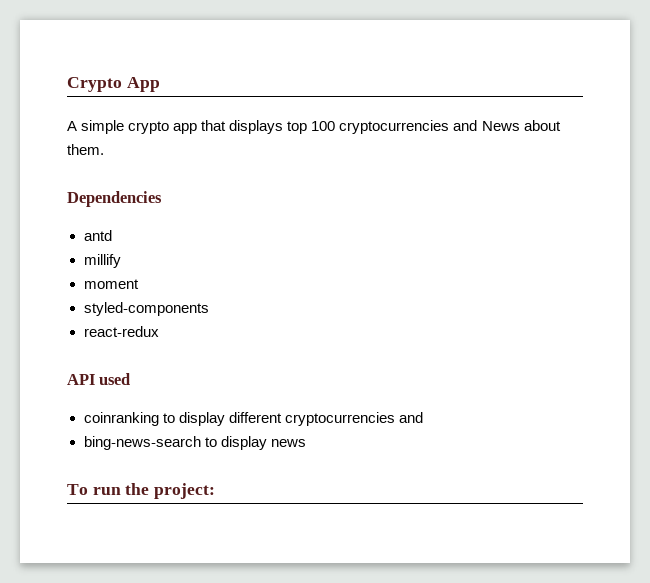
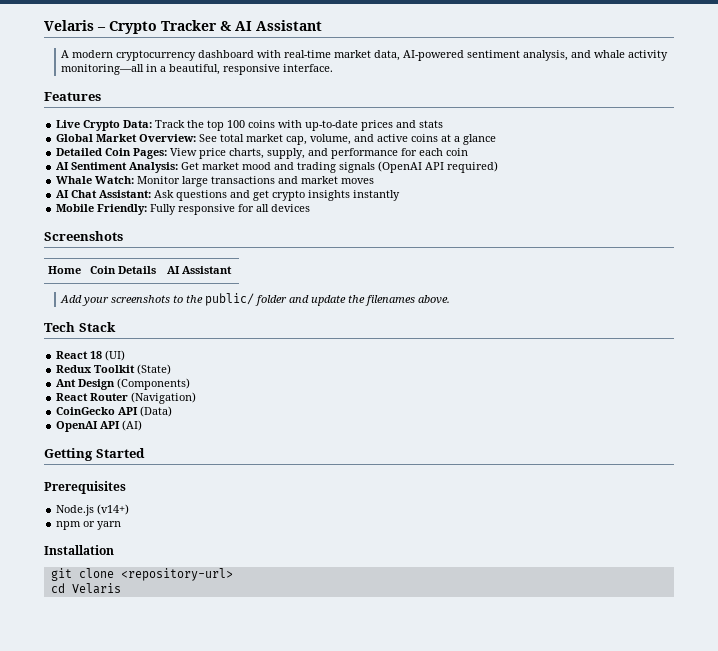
[67,77,160,92] [67,120,561,134] [67,144,104,155] [67,191,162,207] [83,230,112,241] [83,254,121,268] [83,279,139,289] [83,302,209,316] [83,326,159,337] [67,373,131,385] [83,412,423,426] [83,436,306,450] [67,483,216,499] Crypto App // A simple crypto app that displays top 100 cryptocurrencies and News about them. // Dependencies // antd // millify // moment // styled-components // react-redux // API used // coinranking to display different cryptocurrencies and // bing-news-search to display news // To run the project: -> [44,20,322,34] [61,50,669,61] [61,64,334,75] [44,92,101,101] [56,120,444,131] [56,134,497,145] [56,148,469,159] [56,161,499,173] [56,176,375,187] [56,190,401,201] [56,204,311,215] [44,231,123,241] [48,266,82,274] [90,266,157,274] [167,266,233,274] [60,293,451,306] [44,322,116,332] [56,350,126,361] [56,364,172,375] [56,378,191,390] [56,392,197,404] [56,406,173,417] [56,420,143,432] [44,448,145,461] [44,481,126,494] [56,504,130,516] [56,521,122,530] [44,545,114,555] [50,568,233,581] [50,583,121,594] Velaris – Crypto Tracker & AI Assistant // A modern cryptocurrency dashboard with real-time market data, AI-powered sentiment analysis, and whale activity monitoring—all in a beautiful, responsive interface. // Features // Live Crypto Data: Track the top 100 coins with up-to-date prices and stats // Global Market Overview: See total market cap, volume, and active coins at a glance // Detailed Coin Pages: View price charts, supply, and performance for each coin // AI Sentiment Analysis: Get market mood and trading signals (OpenAI API required) // Whale Watch: Monitor large transactions and market moves // AI Chat Assistant: Ask questions and get crypto insights instantly // Mobile Friendly: Fully responsive for all devices // Screenshots // Home | Coin Details | AI Assistant // Add your screenshots to the public/ folder and update the filenames above. // Tech Stack // React 18 (UI) // Redux Toolkit (State) // Ant Design (Components) // React Router (Navigation) // CoinGecko API (Data) // OpenAI API (AI) // Getting Started // Prerequisites // Node.js (v14+) // npm or yarn // Installation // git clone <repository-url> // cd Velaris

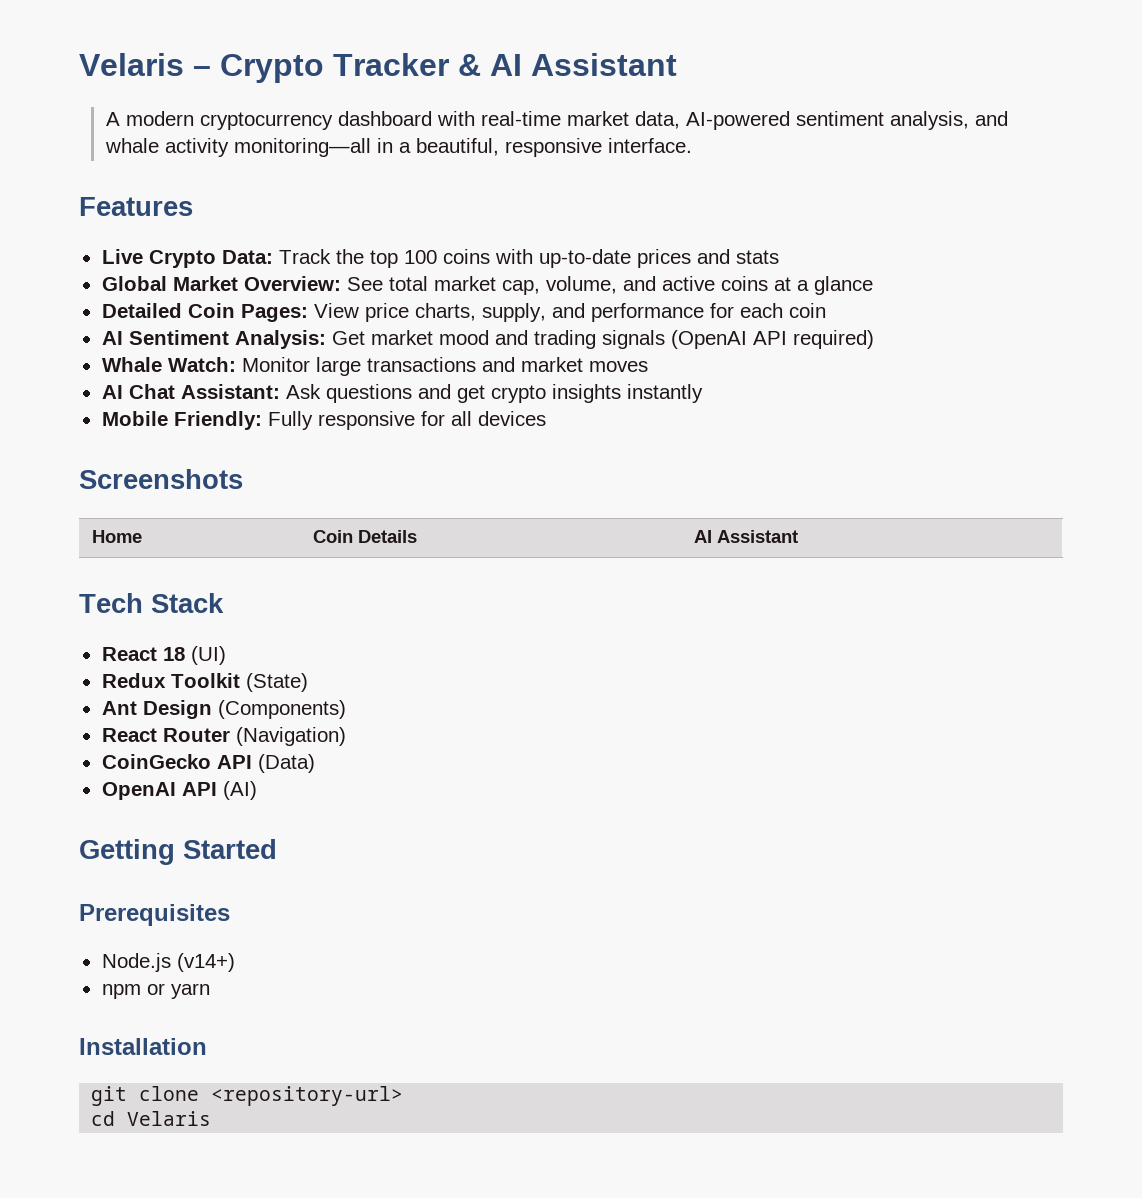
[60,293,451,306] // Add your screenshots to the public/ folder and update the filenames above. -> (799, 536) none

